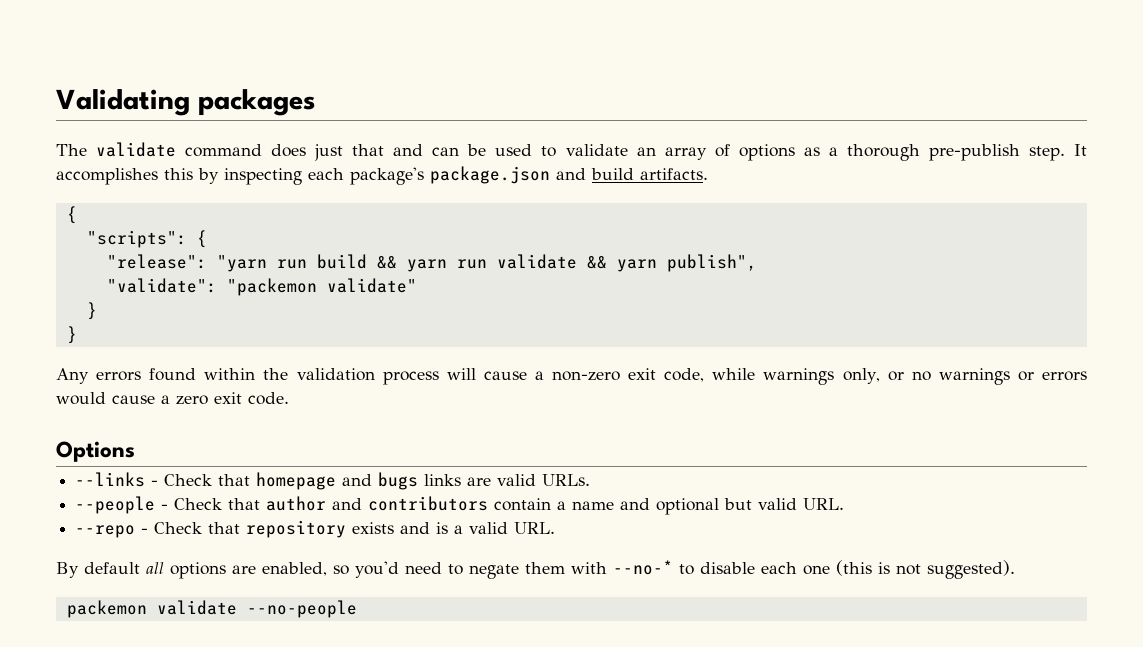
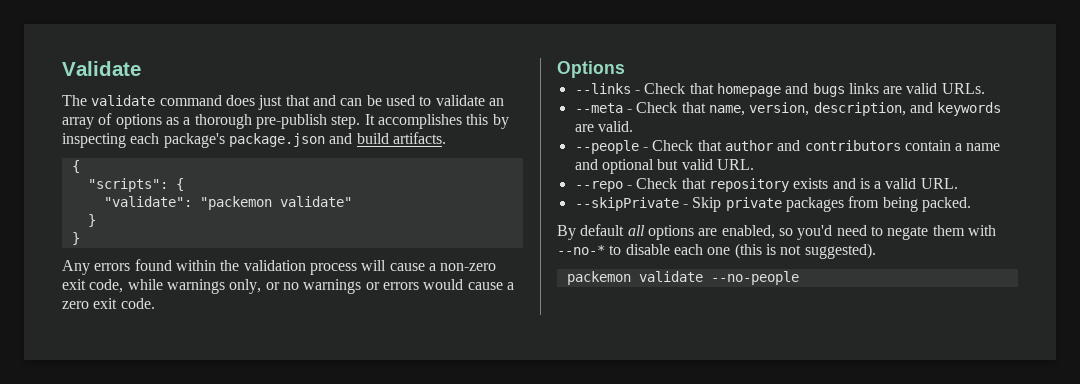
[56,89,315,116] Validating packages -> [62,61,141,76] Validate
[106,254,757,272] // "release": "yarn run build && yarn run validate && yarn publish", -> (184, 184) none
(591, 480) none -> [574,102,1002,116] [574,121,633,132] // --meta - Check that name, version, description, and keywords are valid.
(556, 528) none -> [574,196,971,212] // --skipPrivate - Skip private packages from being packed.

